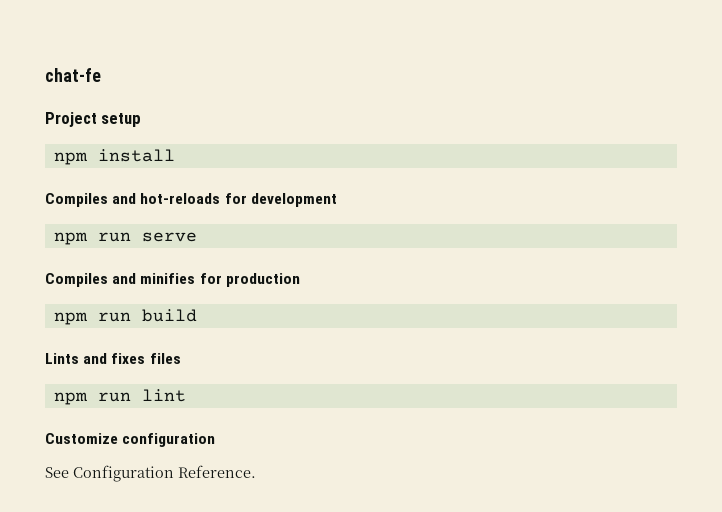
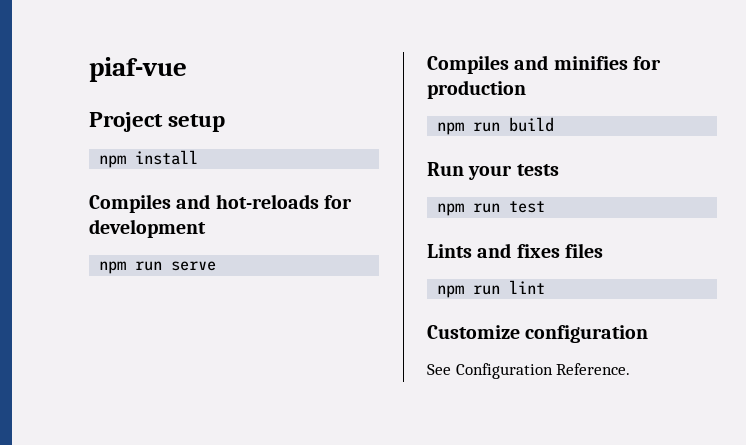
[45,68,101,82] chat-fe -> [89,57,187,82] piaf-vue
(197, 315) none -> [427,162,559,180] [437,201,546,216] // Run your tests // npm run test

